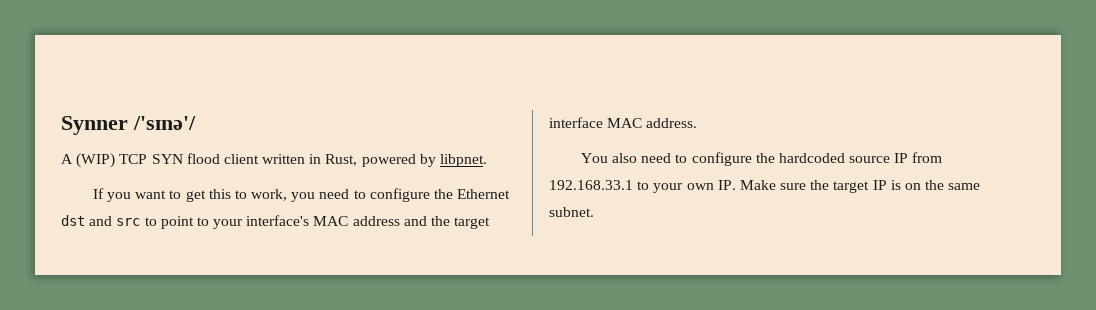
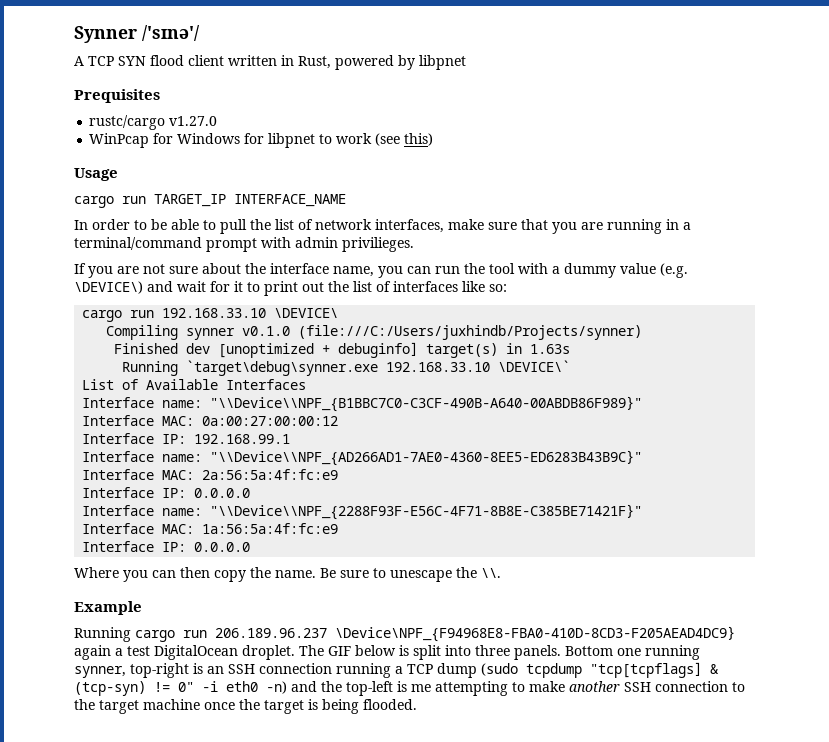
[76,153,116,168] (WIP) -> (84, 61) none
[440,154,488,167] [92,188,511,202] [61,215,491,229] [549,117,698,128] [580,152,943,166] [549,180,981,193] [549,207,594,217] libpnet. // If you want to get this to work, you need to configure the Ethernet dst and src to point to your interface's MAC address and the target interface MAC address. // You also need to configure the hardcoded source IP from 192.168.33.1 to your own IP. Make sure the target IP is on the same subnet. -> [419,55,466,70] [74,89,160,103] [89,115,218,130] [89,133,434,148] [74,168,118,181] [74,194,346,208] [74,219,691,234] [74,237,414,252] [74,263,688,278] [74,281,507,296] [82,308,339,322] [106,325,643,340] [114,342,571,358] [122,360,571,376] [82,379,307,390] [82,396,643,412] [82,415,339,426] [82,433,291,444] [82,450,643,466] [82,469,339,480] [82,487,251,498] [82,504,643,520] [82,523,339,534] [82,541,251,552] [74,567,501,582] [74,601,142,615] [74,626,735,642] [74,645,700,660] [74,662,719,678] [74,681,745,696] [74,699,417,714] libpnet // Prequisites // rustc/cargo v1.27.0 // WinPcap for Windows for libpnet to work (see this) // Usage // cargo run TARGET_IP INTERFACE_NAME // In order to be able to pull the list of network interfaces, make sure that you are running in a terminal/command prompt with admin privilieges. // If you are not sure about the interface name, you can run the tool with a dummy value (e.g. \DEVICE\) and wait for it to print out the list of interfaces like so: // cargo run 192.168.33.10 \DEVICE\ // Compiling synner v0.1.0 (file:///C:/Users/juxhindb/Projects/synner) // Finished dev [unoptimized + debuginfo] target(s) in 1.63s // Running `target\debug\synner.exe 192.168.33.10 \DEVICE\` // List of Available Interfaces // Interface name: "\\Device\\NPF_{B1BBC7C0-C3CF-490B-A640-00ABDB86F989}" // Interface MAC: 0a:00:27:00:00:12 // Interface IP: 192.168.99.1 // Interface name: "\\Device\\NPF_{AD266AD1-7AE0-4360-8EE5-ED6283B43B9C}" // Interface MAC: 2a:56:5a:4f:fc:e9 // Interface IP: 0.0.0.0 // Interface name: "\\Device\\NPF_{2288F93F-E56C-4F71-8B8E-C385BE71421F}" // Interface MAC: 1a:56:5a:4f:fc:e9 // Interface IP: 0.0.0.0 // Where you can then copy the name. Be sure to unescape the \\. // Example // Running cargo run 206.189.96.237 \Device\NPF_{F94968E8-FBA0-410D-8CD3-F205AEAD4DC9} again a test DigitalOcean droplet. The GIF below is split into three panels. Bottom one running synner, top-right is an SSH connection running a TCP dump (sudo tcpdump "tcp[tcpflags] & (tcp-syn) != 0" -i eth0 -n) and the top-left is me attempting to make another SSH connection to the target machine once the target is being flooded.

